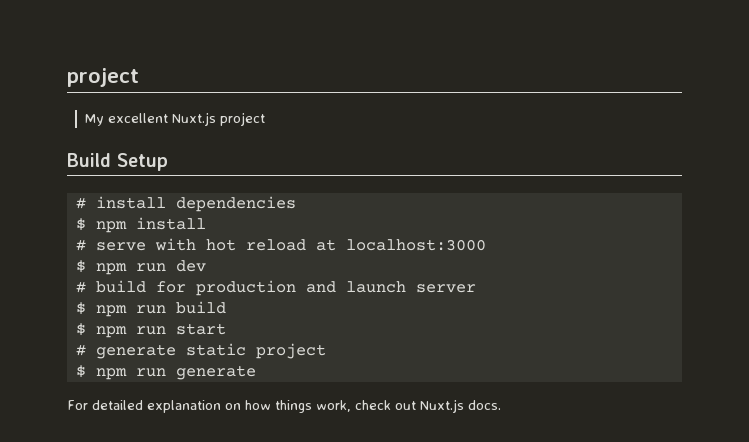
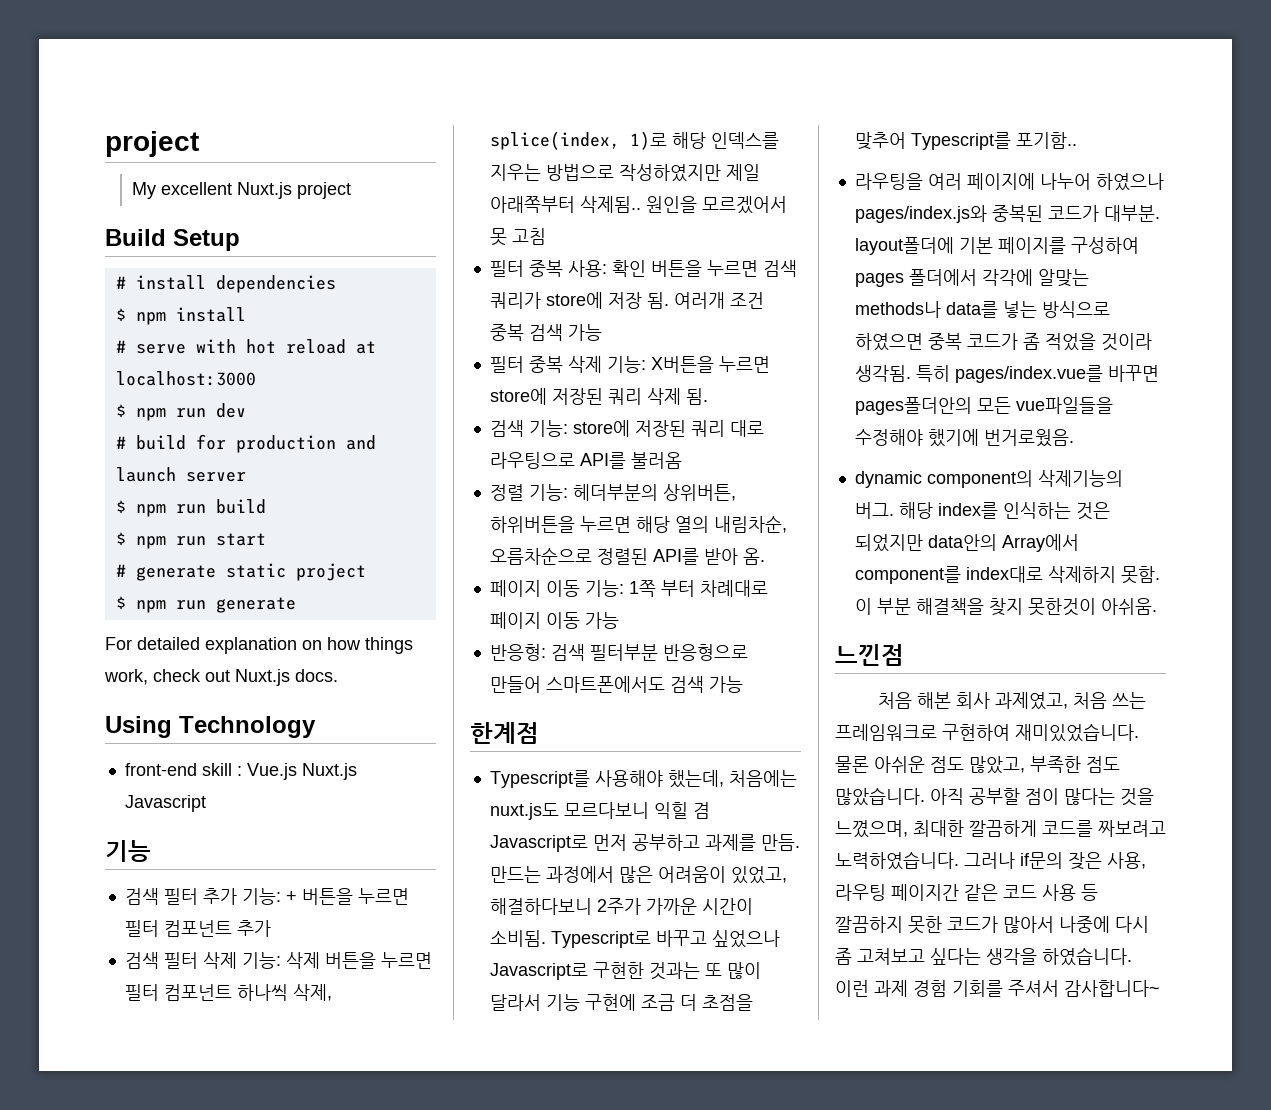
(501, 405) none -> [105,716,316,738] [124,763,357,780] [124,795,206,812] [105,840,151,862] [124,888,409,905] [124,920,271,937] [124,952,432,969] [124,984,332,1001] [489,131,779,150] [489,164,760,182] [489,196,787,214] [489,228,546,246] [489,260,797,277] [489,292,764,309] [489,324,602,341] [489,356,770,373] [489,388,708,405] [489,420,764,437] [489,452,682,469] [489,484,736,501] [489,515,787,533] [489,547,765,565] [489,580,768,597] [489,612,619,629] [489,644,748,661] [489,676,743,693] [470,722,539,744] [489,770,797,788] [489,802,710,820] [489,834,800,852] [489,866,787,884] [489,898,753,915] [489,930,780,948] [489,962,761,980] [489,994,753,1011] [854,132,1077,150] [854,173,1164,191] [854,205,1160,223] [854,237,1139,255] [854,269,1089,287] [854,301,1110,318] [854,333,1152,351] [854,365,1159,383] [854,397,1113,415] [854,429,1074,447] [854,470,1123,488] [854,502,1110,520] [854,534,1079,552] [854,566,1160,584] [854,598,1157,616] [835,644,904,666] [878,692,1147,710] [835,723,1139,742] [835,756,1120,774] [835,787,1154,806] [835,820,1166,838] [835,851,1146,870] [835,884,1098,901] [835,916,1149,934] [835,947,1132,966] [835,980,1160,997] // Using Technology // front-end skill : Vue.js Nuxt.js Javascript // 기능 // 검색 필터 추가 기능: + 버튼을 누르면 필터 컴포넌트 추가 // 검색 필터 삭제 기능: 삭제 버튼을 누르면 필터 컴포넌트 하나씩 삭제, splice(index, 1)로 해당 인덱스를 지우는 방법으로 작성하였지만 제일 아래쪽부터 삭제됨.. 원인을 모르겠어서 못 고침 // 필터 중복 사용: 확인 버튼을 누르면 검색 쿼리가 store에 저장 됨. 여러개 조건 중복 검색 가능 // 필터 중복 삭제 기능: X버튼을 누르면 store에 저장된 쿼리 삭제 됨. // 검색 기능: store에 저장된 쿼리 대로 라우팅으로 API를 불러옴 // 정렬 기능: 헤더부분의 상위버튼, 하위버튼을 누르면 해당 열의 내림차순, 오름차순으로 정렬된 API를 받아 옴. // 페이지 이동 기능: 1쪽 부터 차례대로 페이지 이동 가능 // 반응형: 검색 필터부분 반응형으로 만들어 스마트폰에서도 검색 가능 // 한계점 // Typescript를 사용해야 했는데, 처음에는 nuxt.js도 모르다보니 익힐 겸 Javascript로 먼저 공부하고 과제를 만듬. 만드는 과정에서 많은 어려움이 있었고, 해결하다보니 2주가 가까운 시간이 소비됨. Typescript로 바꾸고 싶었으나 Javascript로 구현한 것과는 또 많이 달라서 기능 구현에 조금 더 초점을 맞추어 Typescript를 포기함.. // 라우팅을 여러 페이지에 나누어 하였으나 pages/index.js와 중복된 코드가 대부분. layout폴더에 기본 페이지를 구성하여 pages 폴더에서 각각에 알맞는 methods나 data를 넣는 방식으로 하였으면 중복 코드가 좀 적었을 것이라 생각됨. 특히 pages/index.vue를 바꾸면 pages폴더안의 모든 vue파일들을 수정해야 했기에 번거로웠음. // dynamic component의 삭제기능의 버그. 해당 index를 인식하는 것은 되었지만 data안의 Array에서 component를 index대로 삭제하지 못함. 이 부분 해결책을 찾지 못한것이 아쉬움. // 느낀점 // 처음 해본 회사 과제였고, 처음 쓰는 프레임워크로 구현하여 재미있었습니다. 물론 아쉬운 점도 많았고, 부족한 점도 많았습니다. 아직 공부할 점이 많다는 것을 느꼈으며, 최대한 깔끔하게 코드를 짜보려고 노력하였습니다. 그러나 if문의 잦은 사용, 라우팅 페이지간 같은 코드 사용 등 깔끔하지 못한 코드가 많아서 나중에 다시 좀 고쳐보고 싶다는 생각을 하였습니다. 이런 과제 경험 기회를 주셔서 감사합니다~

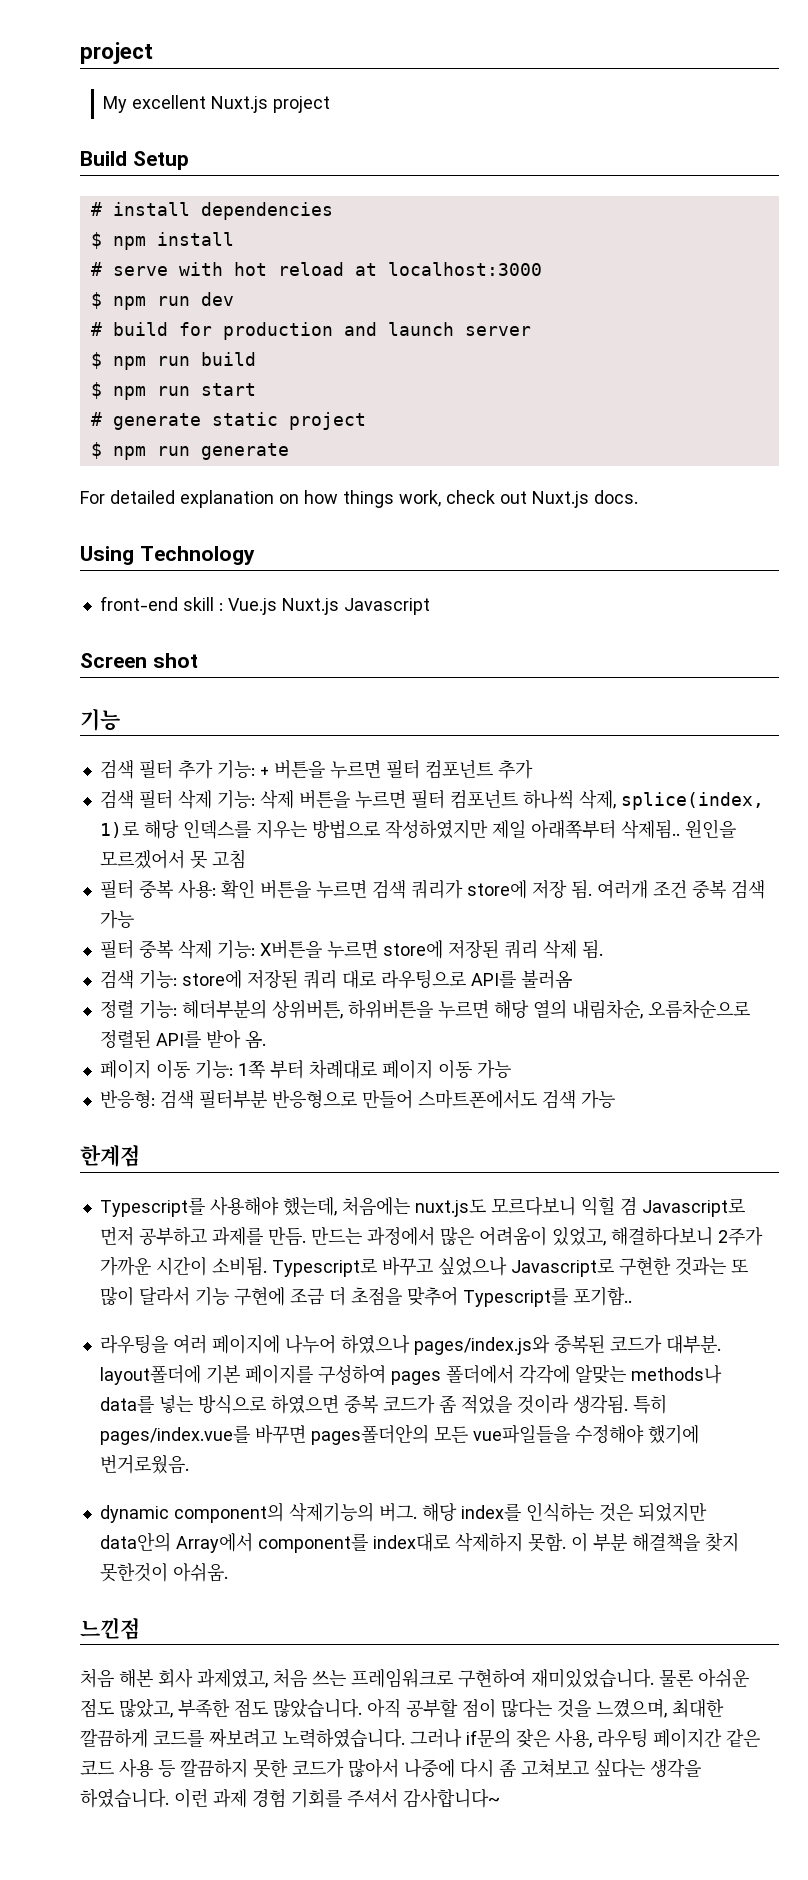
(206, 803) none -> [80,653,198,668] // Screen shot

